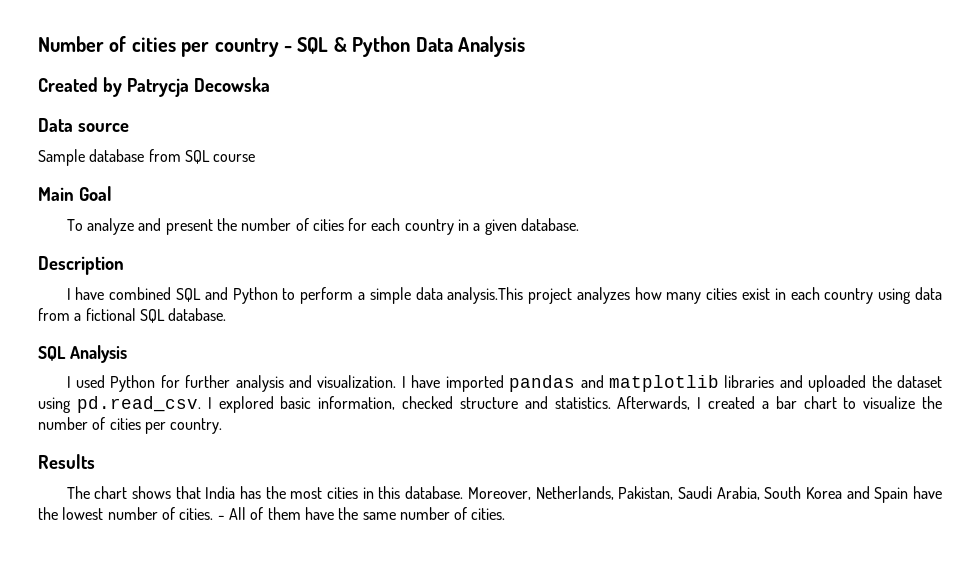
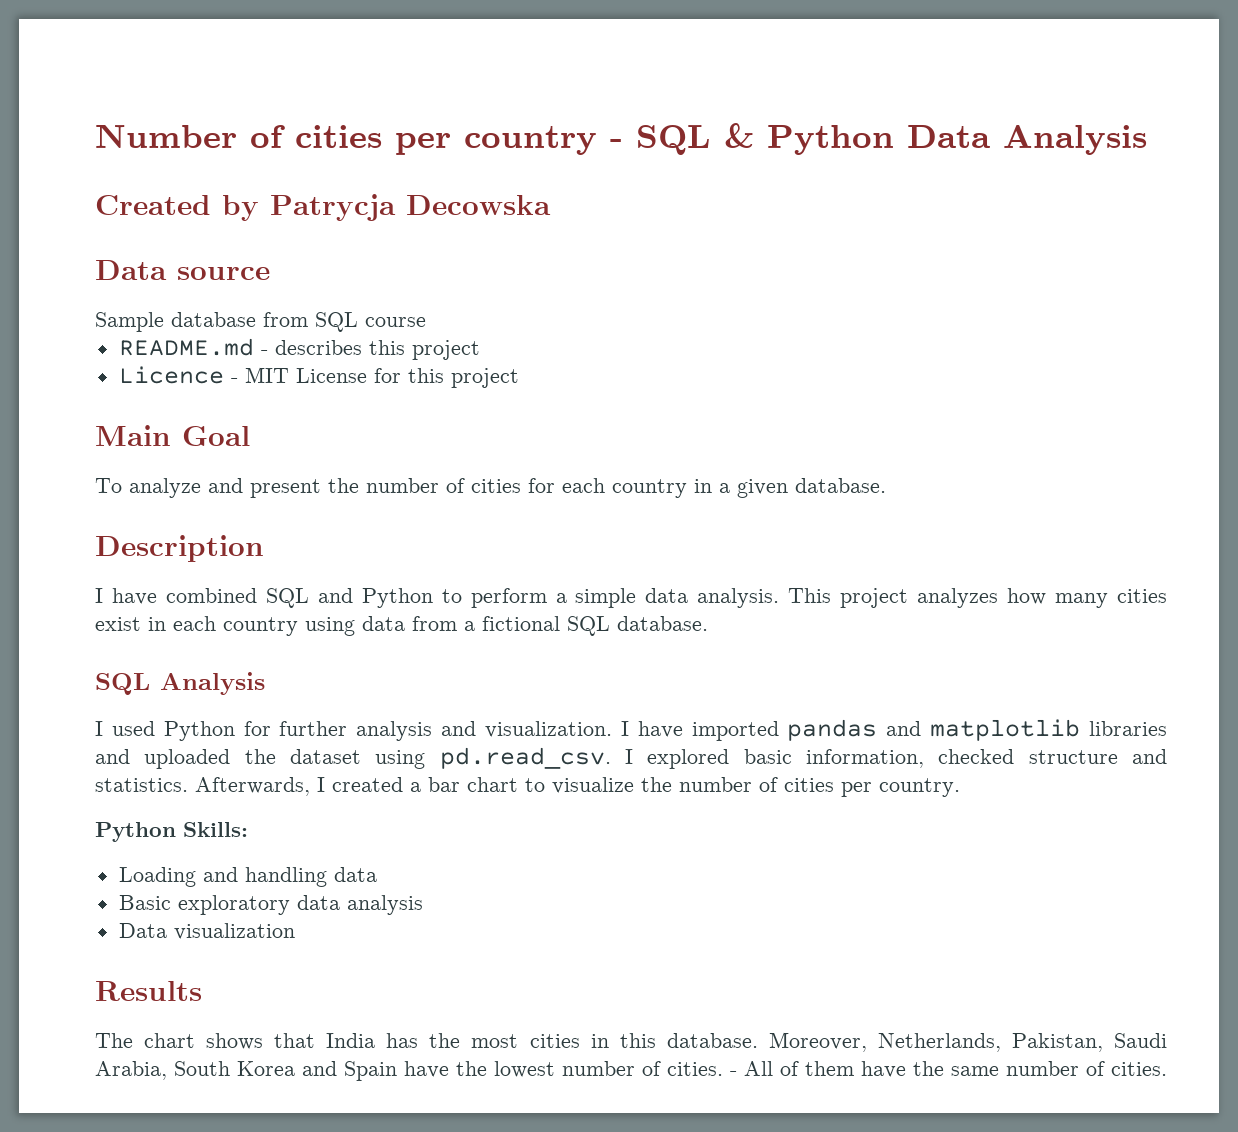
(256, 158) none -> [118,338,480,360] [118,366,519,388] // README.md - describes this project // Licence - MIT License for this project
[447,287,524,304] analysis.This -> [697,588,832,608] analysis. This
(223, 426) none -> [95,822,248,842] [118,867,377,887] [118,895,423,915] [118,923,295,940] // Python Skills: // Loading and handling data // Basic exploratory data analysis // Data visualization

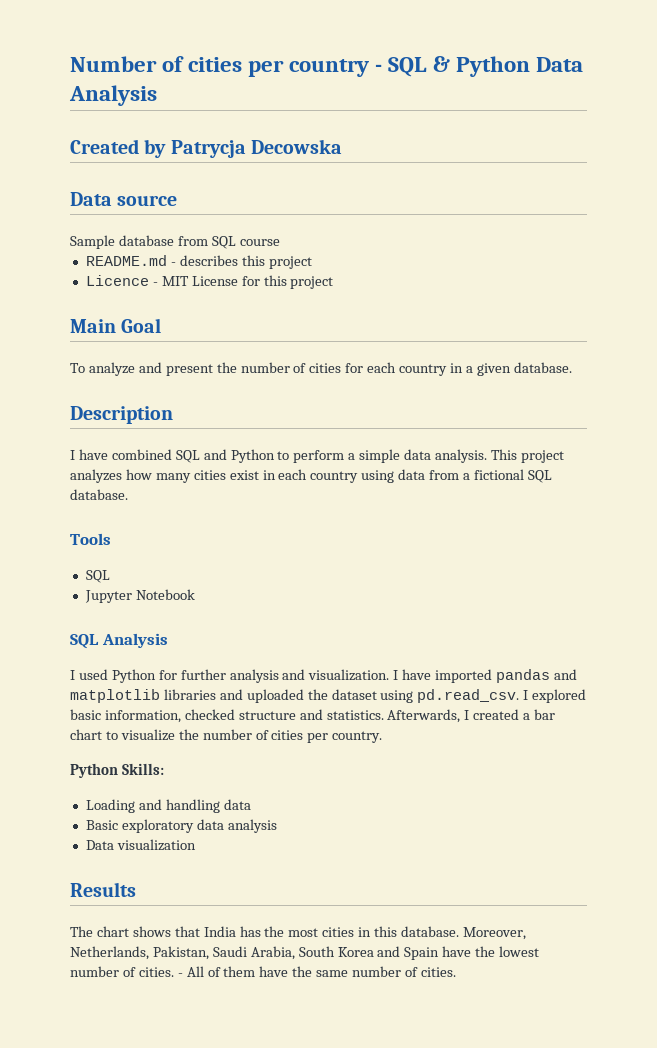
(708, 623) none -> [70,533,111,545] [85,570,110,583] [84,589,195,603] // Tools // SQL // Jupyter Notebook

